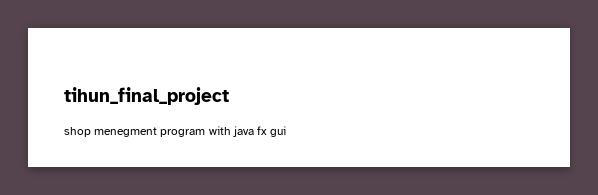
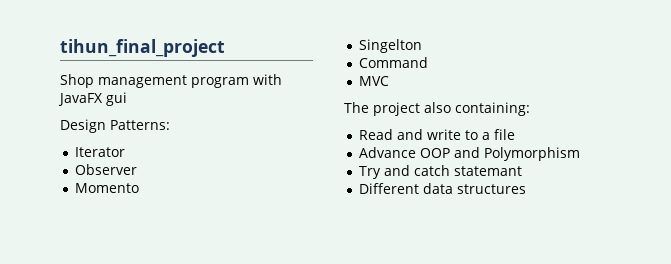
[64,126,287,137] shop menegment program with java fx gui -> [60,74,282,88] [58,92,127,106] [60,119,170,133] [75,147,126,157] [75,164,138,175] [75,183,140,193] [359,39,423,53] [359,57,429,68] [359,76,390,86] [344,102,530,116] [359,129,516,140] [359,147,581,161] [359,165,523,179] [359,183,527,194] Shop management program with JavaFX gui // Design Patterns: // Iterator // Observer // Momento // Singelton // Command // MVC // The project also containing: // Read and write to a file // Advance OOP and Polymorphism // Try and catch statemant // Different data structures

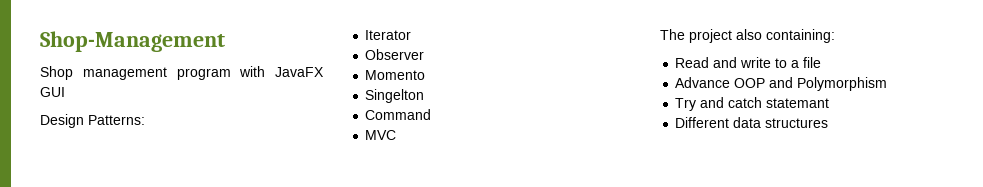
[60,39,225,57] tihun_final_project -> [40,31,225,52] Shop-Management
[106,92,127,106] gui -> [40,87,65,97] GUI

